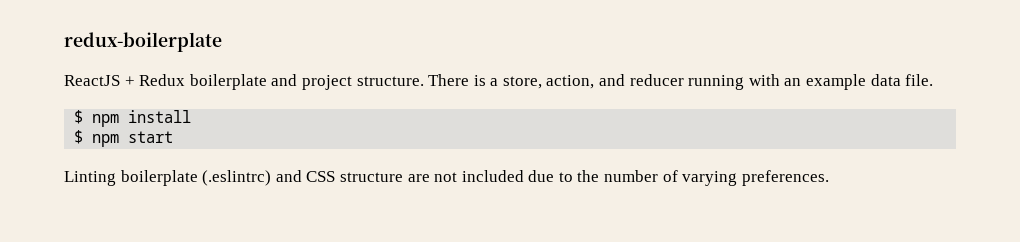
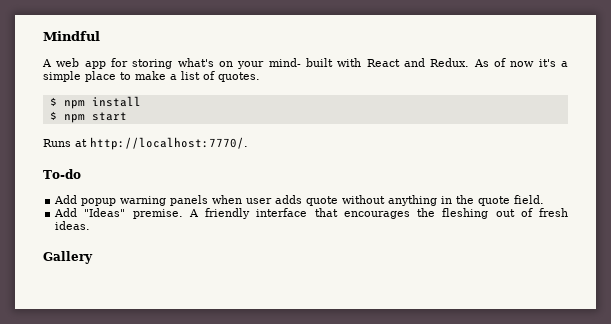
[64,32,222,52] [64,74,934,90] redux-boilerplate // ReactJS + Redux boilerplate and project structure. There is a store, action, and reducer running with an example data file. -> [43,31,100,41] [42,58,568,69] [43,71,260,82] Mindful // A web app for storing what's on your mind- built with React and Redux. As of now it's a simple place to make a list of quotes.
[64,170,829,186] Linting boilerplate (.eslintrc) and CSS structure are not included due to the number of varying preferences. -> [43,137,248,150] [43,169,81,179] [54,195,545,206] [54,208,568,219] [55,221,91,230] [43,251,93,264] Runs at http://localhost:7770/. // To-do // Add popup warning panels when user adds quote without anything in the quote field. // Add "Ideas" premise. A friendly interface that encourages the fleshing out of fresh ideas. // Gallery

